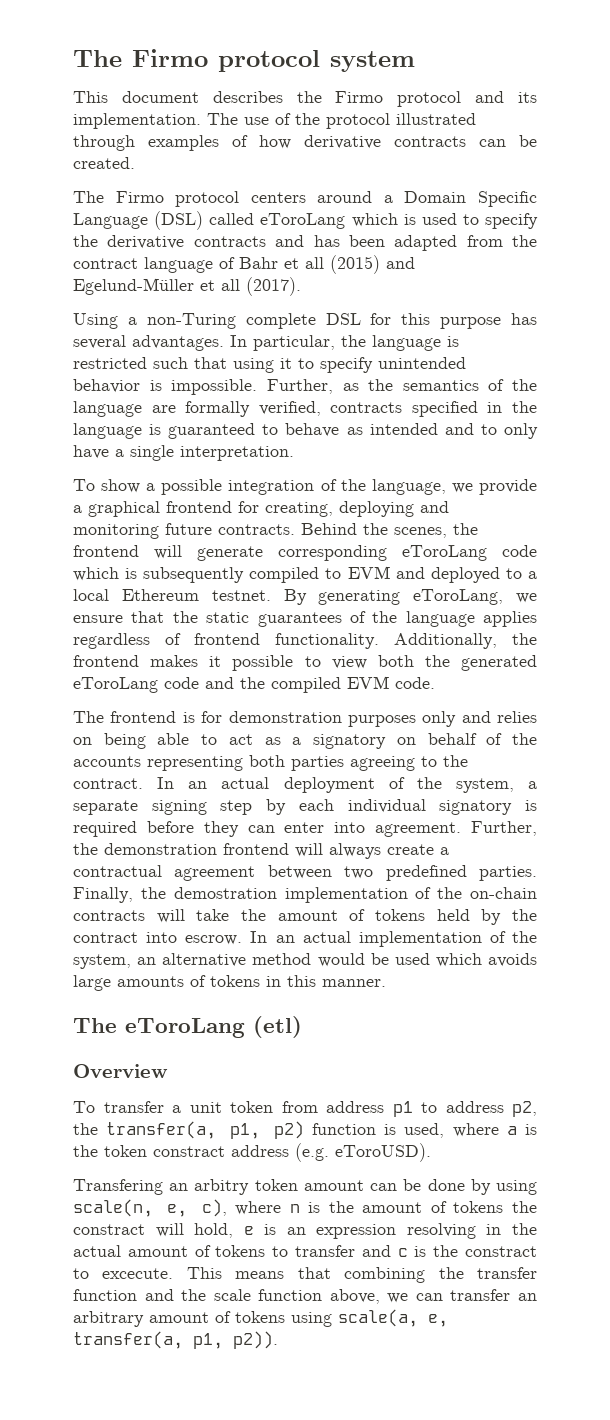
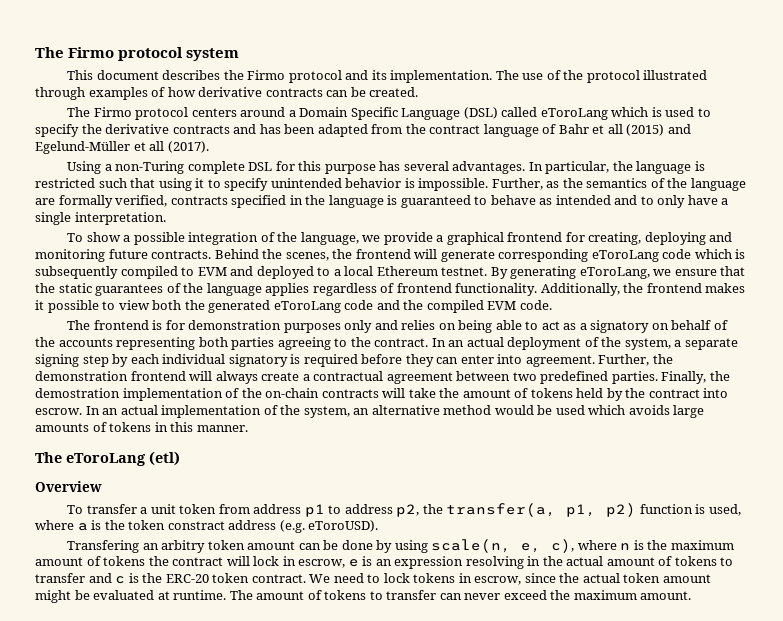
(354, 1207) none -> [670,540,734,550] maximum
[73,1223,234,1238] constract will hold, -> [172,556,346,568] contract will lock in escrow,
[465,1246,537,1257] [73,1267,537,1283] [73,1289,537,1304] [73,1309,448,1327] [73,1331,278,1349] constract to excecute. This means that combining the transfer function and the scale function above, we can transfer an arbitrary amount of tokens using scale(a, e, transfer(a, p1, p2)). -> [165,573,711,585] [35,590,692,603] ERC-20 token contract. We need to lock tokens in escrow, since the actual token amount might be evaluated at runtime. The amount of tokens to transfer can never exceed the maximum amount.

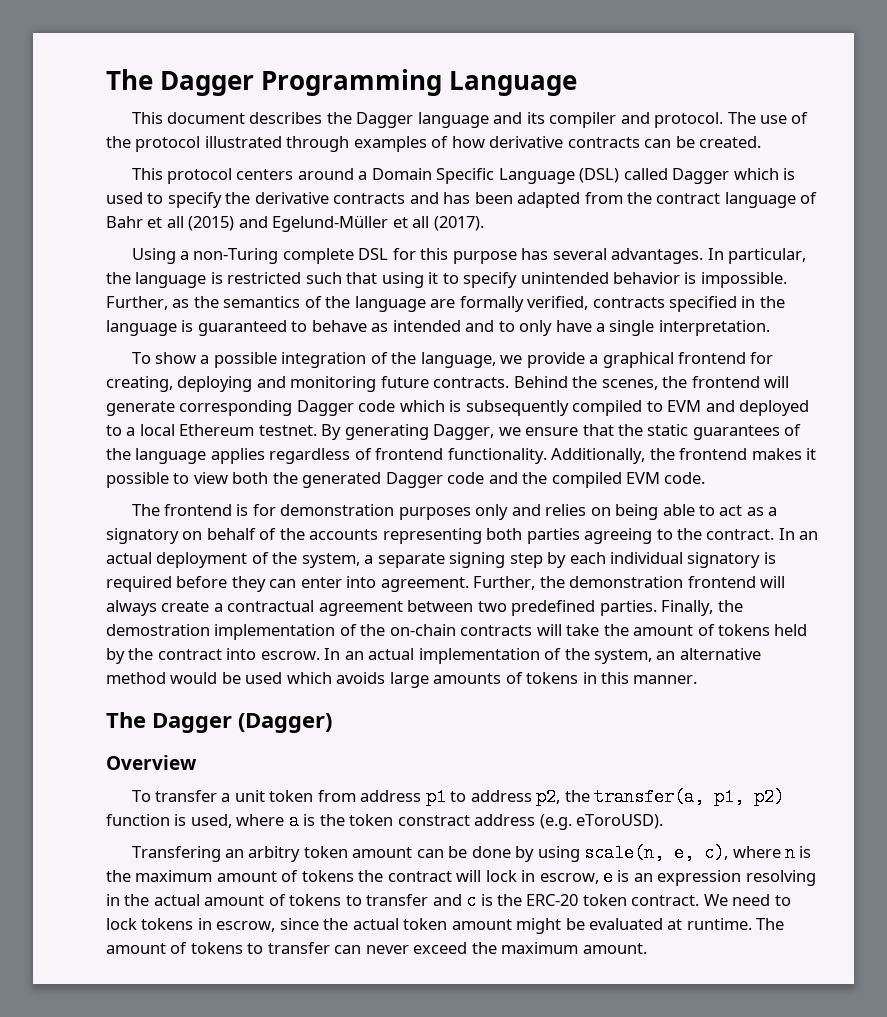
[35,47,240,61] The Firmo protocol system -> [106,69,578,96] The Dagger Programming Language
[247,70,493,83] Firmo protocol and its implementation. -> [356,112,724,128] Dagger language and its compiler and protocol.
[67,107,132,117] The Firmo -> [131,168,163,180] This
[540,108,608,120] eToroLang -> [672,168,730,184] Dagger
[591,250,659,262] eToroLang -> [296,400,354,416] Dagger
[579,267,650,279] eToroLang, -> [433,424,495,440] Dagger,
[273,301,341,313] eToroLang -> [385,472,443,488] Dagger
[66,451,180,466] eToroLang (etl) -> [152,713,332,733] Dagger (Dagger)

